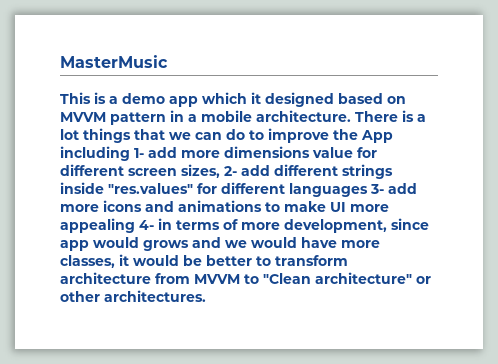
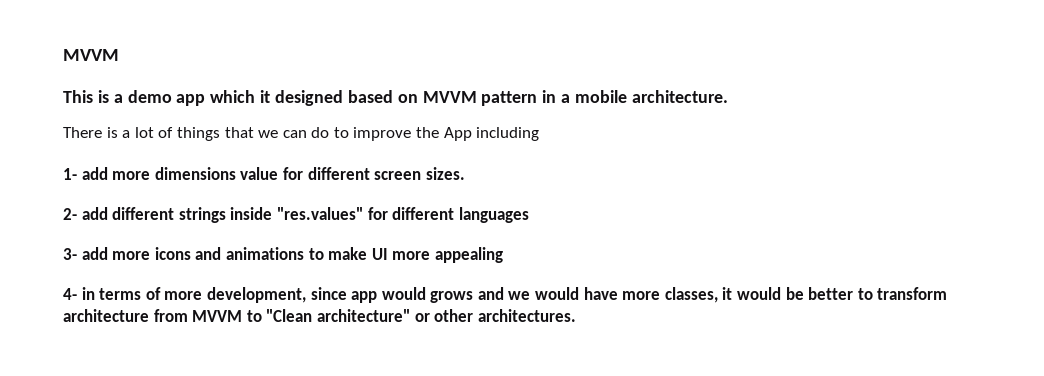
[60,55,168,68] MasterMusic -> [63,49,119,61] MVVM
(351, 116) none -> (728, 96) //
(79, 134) none -> [158,127,174,138] of
(130, 153) none -> (540, 134) //
[181,164,220,178] sizes, -> [425,167,465,180] sizes. //
(368, 190) none -> (529, 215) //
(135, 225) none -> (503, 255) //

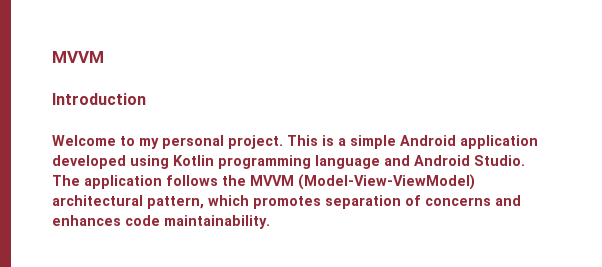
[63,90,728,106] [63,127,540,141] [63,167,465,180] [63,207,529,223] [63,247,503,263] [63,287,948,303] [63,309,576,322] This is a demo app which it designed based on MVVM pattern in a mobile architecture. // There is a lot of things that we can do to improve the App including // 1- add more dimensions value for different screen sizes. // 2- add different strings inside "res.values" for different languages // 3- add more icons and animations to make UI more appealing // 4- in terms of more development, since app would grows and we would have more classes, it would be better to transform architecture from MVVM to "Clean architecture" or other architectures. -> [52,93,146,105] [52,135,538,149] [52,155,525,169] [52,174,475,190] [52,195,521,209] [52,215,270,229] Introduction // Welcome to my personal project. This is a simple Android application developed using Kotlin programming language and Android Studio. The application follows the MVVM (Model-View-ViewModel) architectural pattern, which promotes separation of concerns and enhances code maintainability.

